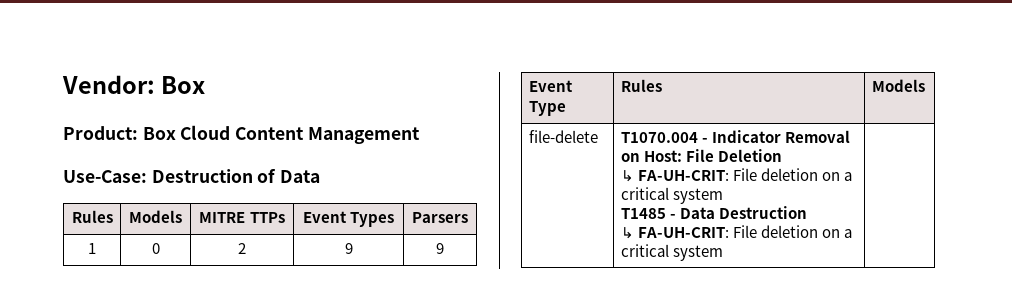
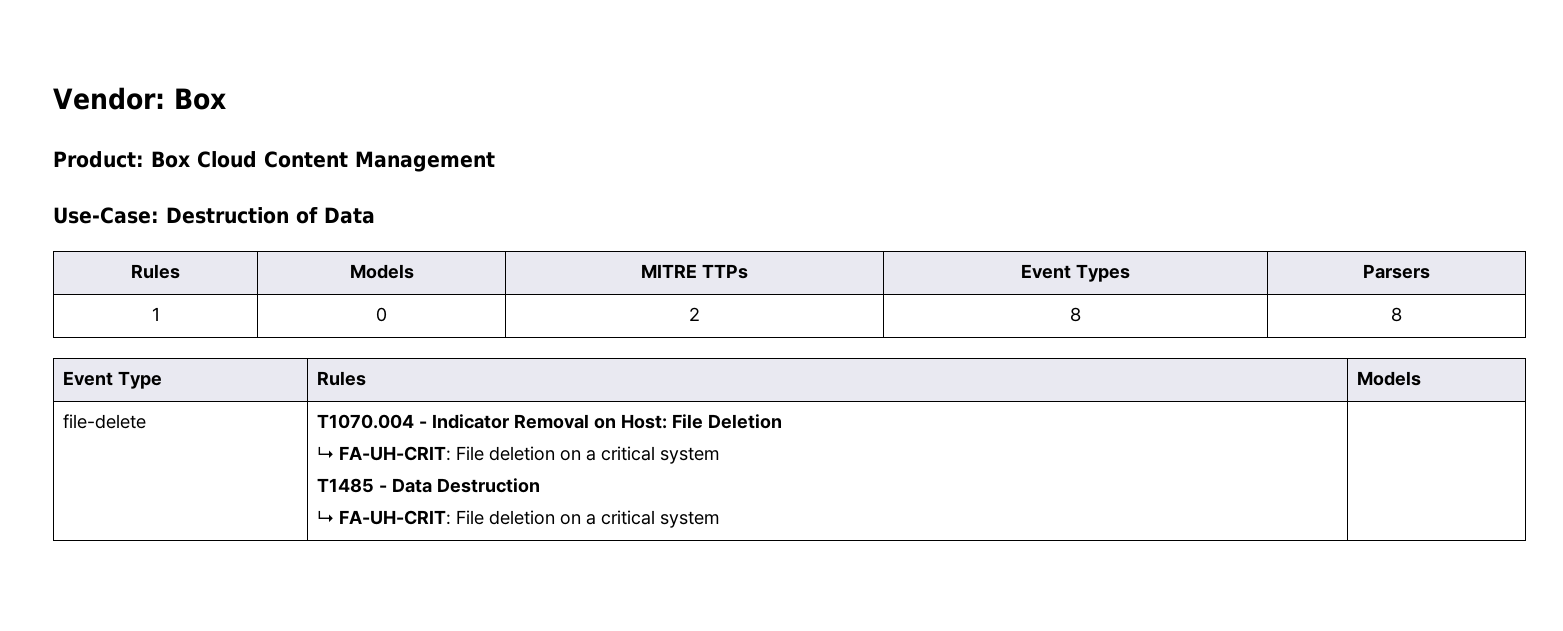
[344,243,353,254] [436,243,444,254] 9 | 9 -> [1070,307,1081,322] [1391,307,1402,322] 8 | 8

